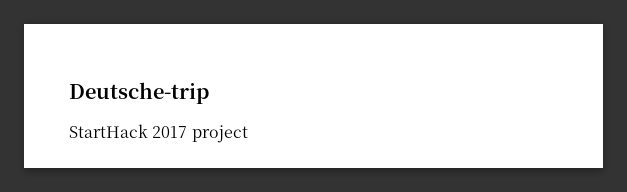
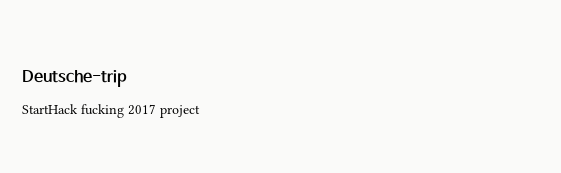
(148, 131) none -> [81,104,124,118] fucking

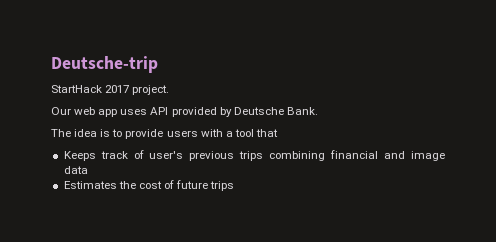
[81,104,200,118] fucking 2017 project -> [105,85,170,95] [51,107,318,117] [51,129,278,139] [63,150,445,161] [63,166,88,174] [63,180,235,191] 2017 project. // Our web app uses API provided by Deutsche Bank. // The idea is to provide users with a tool that // Keeps track of user's previous trips combining financial and image data // Estimates the cost of future trips

